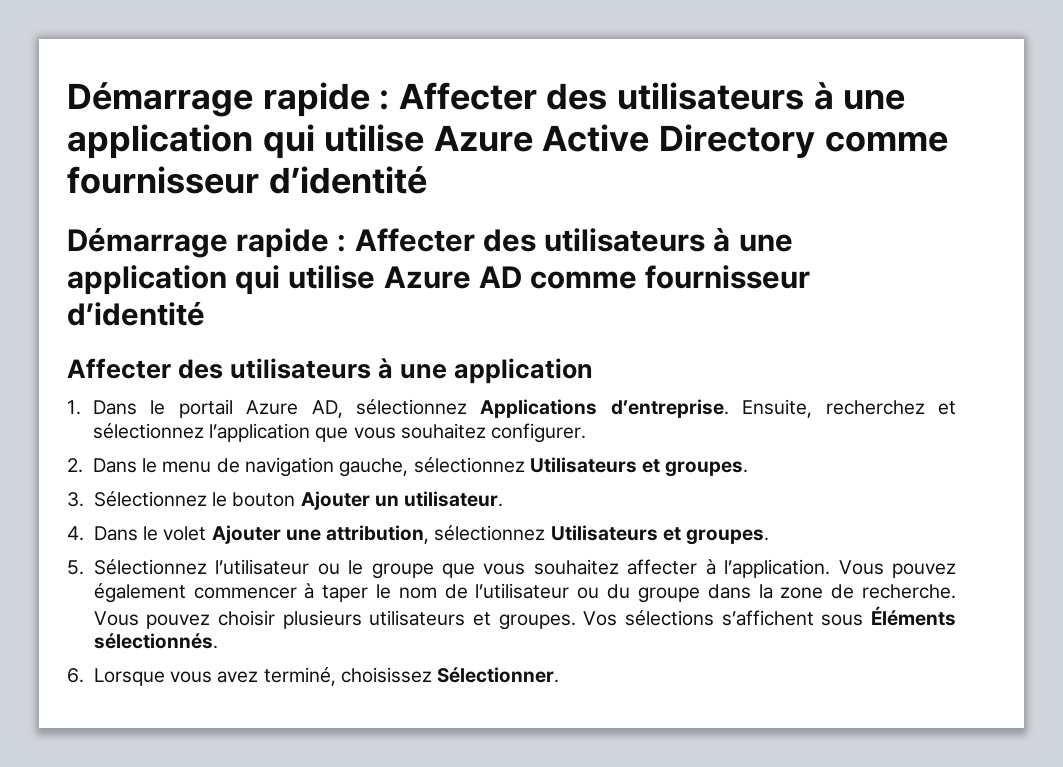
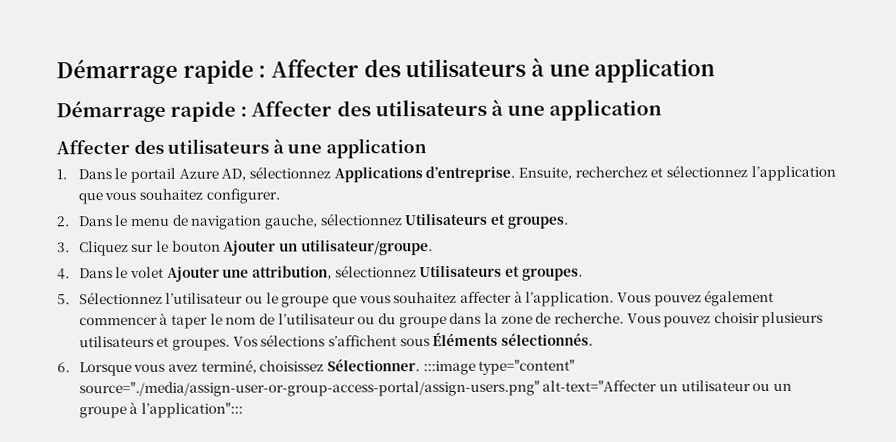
[67,82,906,117] [67,124,948,159] [67,166,427,194] [67,227,793,258] [67,265,811,295] [67,301,205,326] Démarrage rapide : Affecter des utilisateurs à une application qui utilise Azure Active Directory comme fournisseur d’identité // Démarrage rapide : Affecter des utilisateurs à une application qui utilise Azure AD comme fournisseur d’identité -> [56,57,716,85] [56,99,663,123] Démarrage rapide : Affecter des utilisateurs à une application // Démarrage rapide : Affecter des utilisateurs à une application
[93,491,207,507] Sélectionnez -> [78,241,155,257] Cliquez sur
[404,491,504,507] utilisateur. -> [300,240,433,256] utilisateur/groupe.
(560, 675) none -> [422,359,576,376] [78,380,793,398] [78,401,244,419] :::image type="content" source="./media/assign-user-or-group-access-portal/assign-users.png" alt-text="Affecter un utilisateur ou un groupe à l’application":::

